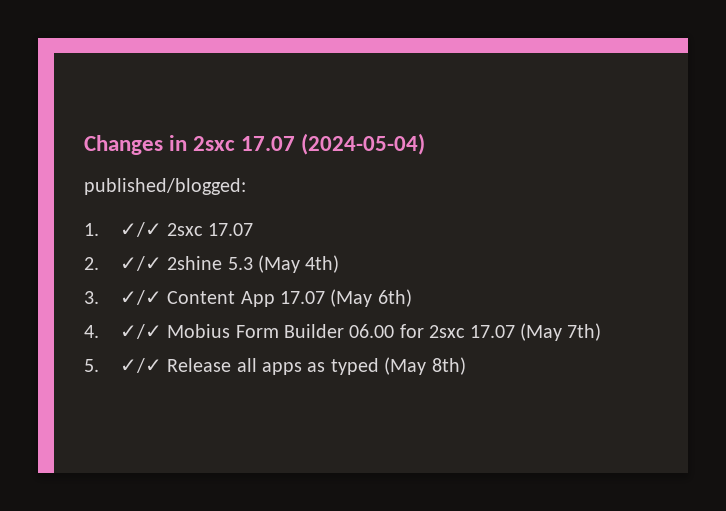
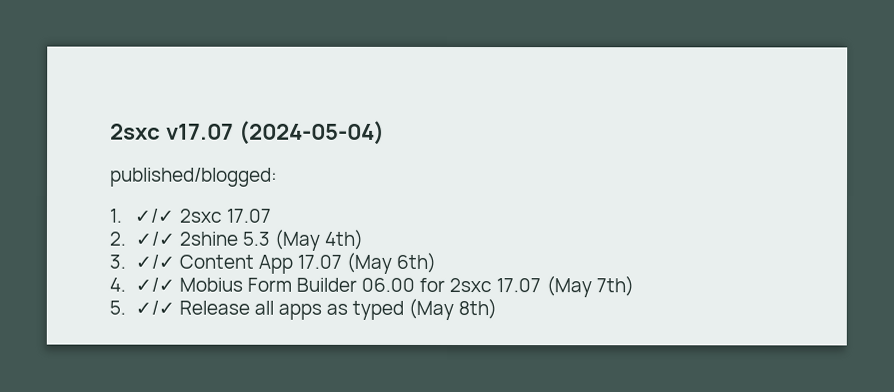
[84,135,296,155] Changes in 2sxc 17.07 -> [110,123,234,140] 2sxc v17.07

